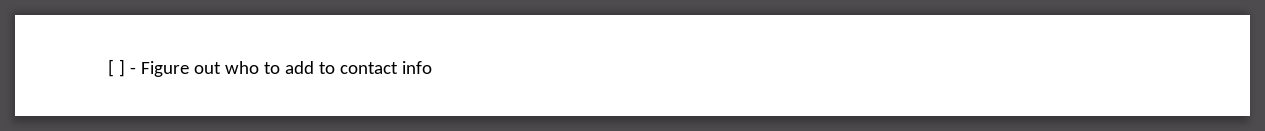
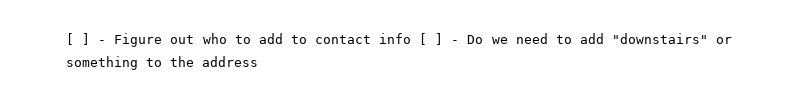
(432, 67) none -> [419,33,733,45] [66,56,258,70] [ ] - Do we need to add "downstairs" or something to the address

